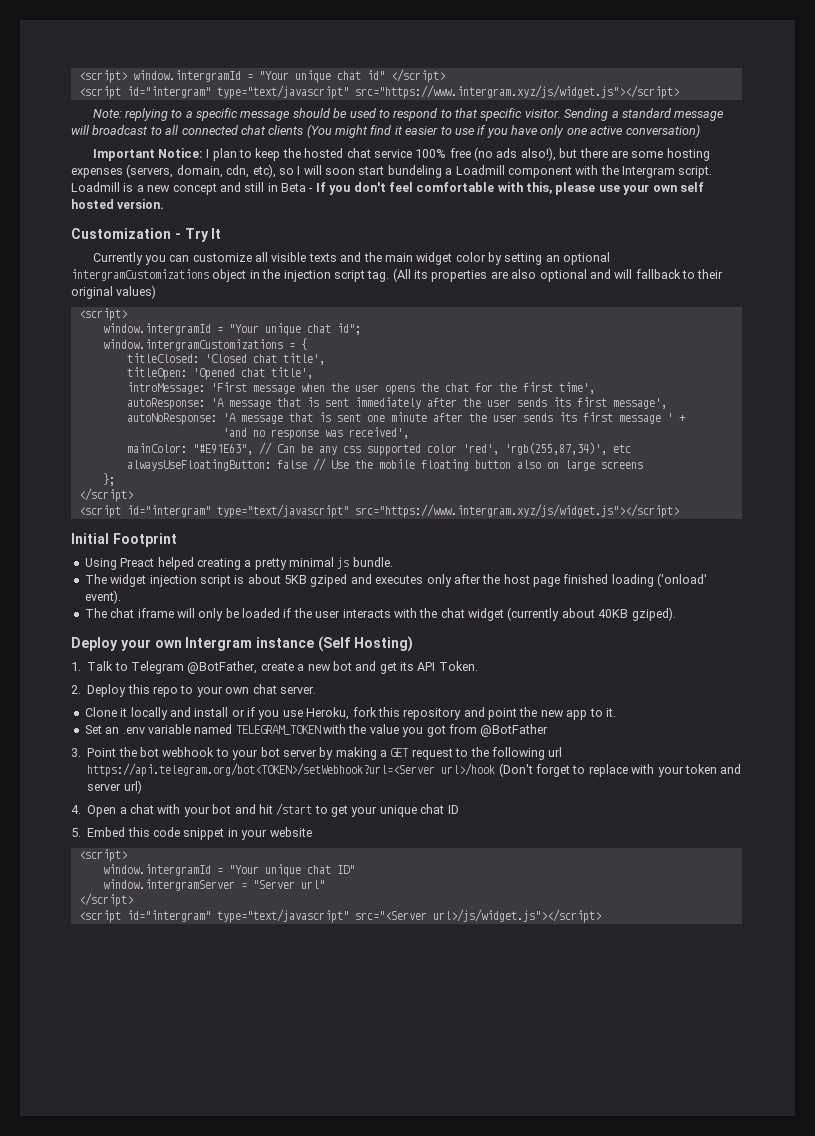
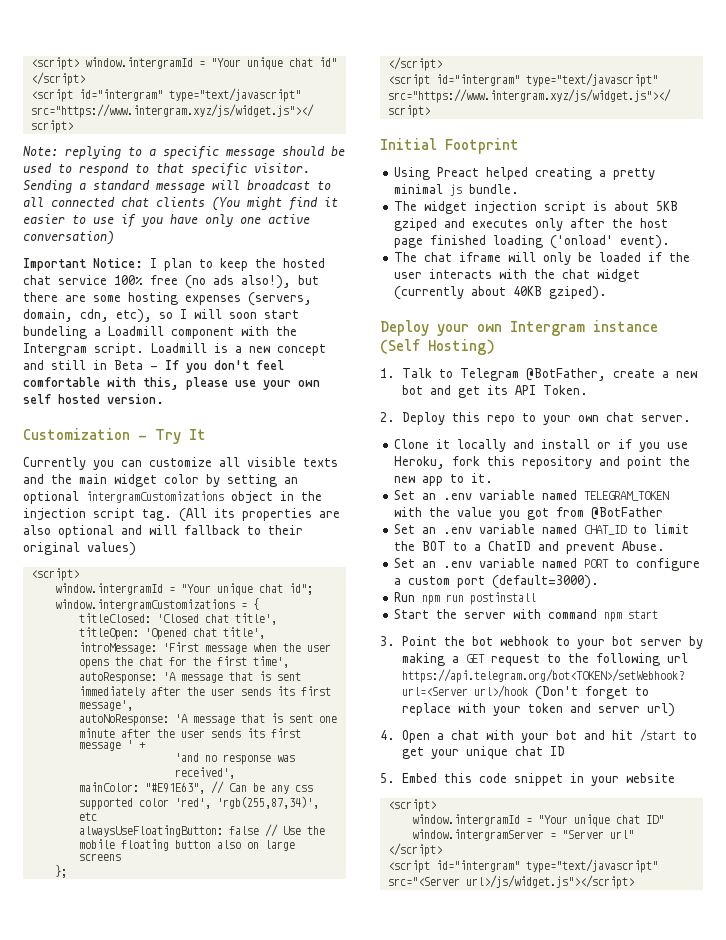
(549, 730) none -> [394,524,690,535] [394,541,666,554] [394,558,701,571] [394,575,600,589] [394,592,537,605] [394,609,659,622] // Set an .env variable named CHAT_ID to limit the BOT to a ChatID and prevent Abuse. // Set an .env variable named PORT to configure a custom port (default=3000). // Run npm run postinstall // Start the server with command npm start

